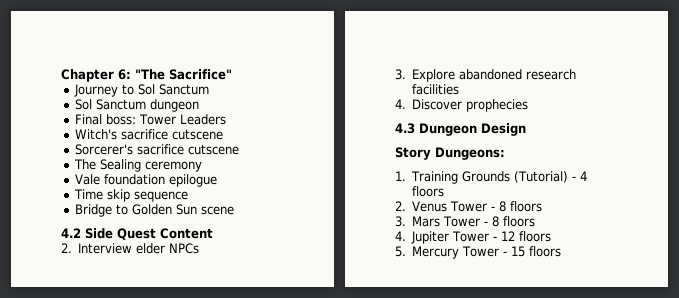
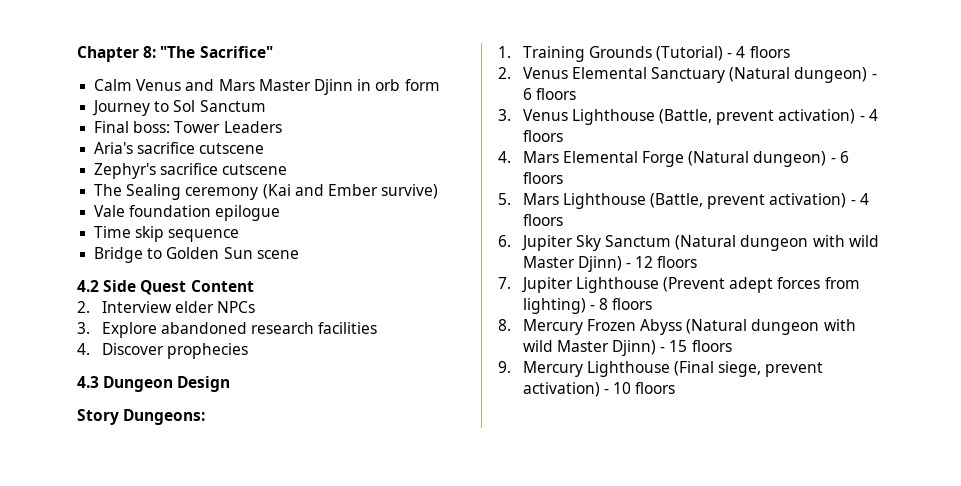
[118,69,131,80] 6: -> [143,46,157,58] 8:
(232, 74) none -> [94,79,440,95] // Calm Venus and Mars Master Djinn in orb form
[74,99,199,112] // Sol Sanctum dungeon -> (266, 106) none
[74,129,223,140] [74,144,133,155] Witch's sacrifice cutscene // Sorcerer's -> [94,142,265,154] [94,163,157,179] Aria's sacrifice cutscene // Zephyr's
(202, 166) none -> [262,184,439,199] (Kai and Ember survive)
[450,201,543,212] [395,216,536,227] [395,231,552,244] [395,246,526,259] Tower - 8 floors // 3. Mars Tower - 8 floors // 4. Jupiter Tower - 12 floors // 5. Mercury Tower - 15 -> [571,67,877,83] [522,88,576,100] [498,109,878,125] [522,130,563,142] [498,151,849,167] [522,172,563,184] [498,193,869,209] [522,214,563,226] [498,235,879,251] [522,256,698,272] [498,277,860,293] [522,298,653,314] [498,319,856,335] [522,340,732,356] [498,361,824,377] [522,382,632,397] Elemental Sanctuary (Natural dungeon) - 6 floors // 3. Venus Lighthouse (Battle, prevent activation) - 4 floors // 4. Mars Elemental Forge (Natural dungeon) - 6 floors // 5. Mars Lighthouse (Battle, prevent activation) - 4 floors // 6. Jupiter Sky Sanctum (Natural dungeon with wild Master Djinn) - 12 floors // 7. Jupiter Lighthouse (Prevent adept forces from lighting) - 8 floors // 8. Mercury Frozen Abyss (Natural dungeon with wild Master Djinn) - 15 floors // 9. Mercury Lighthouse (Final siege, prevent activation) - 10

